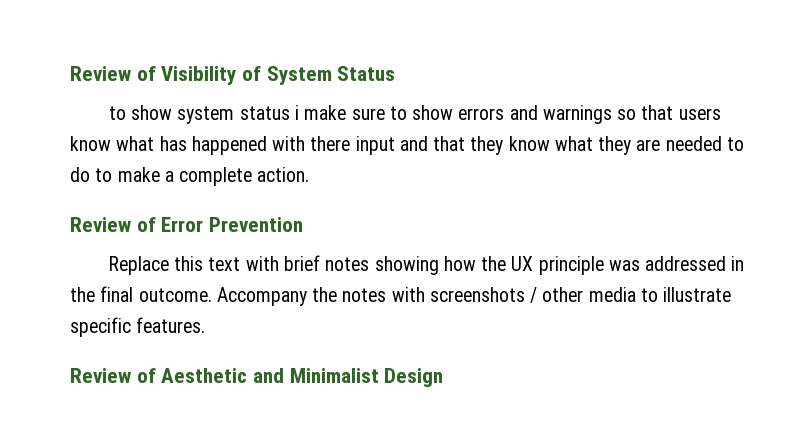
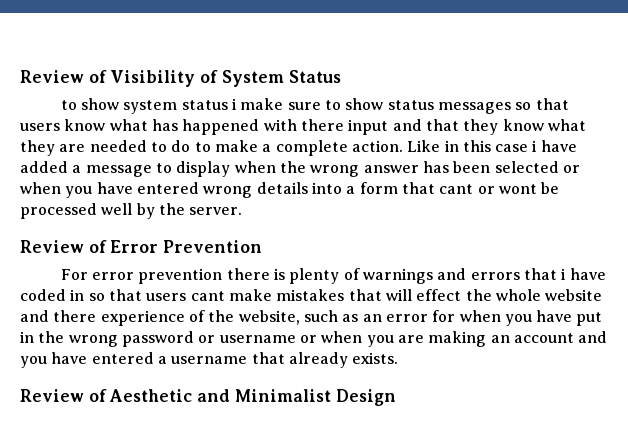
[458,105,612,124] errors and warnings -> [387,100,511,114] status messages
[70,217,304,232] [108,255,745,275] [70,286,732,306] [70,317,206,337] // Review of Error Prevention // Replace this text with brief notes showing how the UX principle was addressed in the final outcome. Accompany the notes with screenshots / other media to illustrate specific features. -> [407,140,577,152] [20,161,580,177] [20,182,560,198] [20,203,243,219] [20,240,263,253] [60,268,606,284] [20,289,603,301] [20,310,603,326] [20,331,608,347] [20,352,399,368] Like in this case i have added a message to display when the wrong answer has been selected or when you have entered wrong details into a form that cant or wont be processed well by the server. // Review of Error Prevention // For error prevention there is plenty of warnings and errors that i have coded in so that users cant make mistakes that will effect the whole website and there experience of the website, such as an error for when you have put in the wrong password or username or when you are making an account and you have entered a username that already exists.

